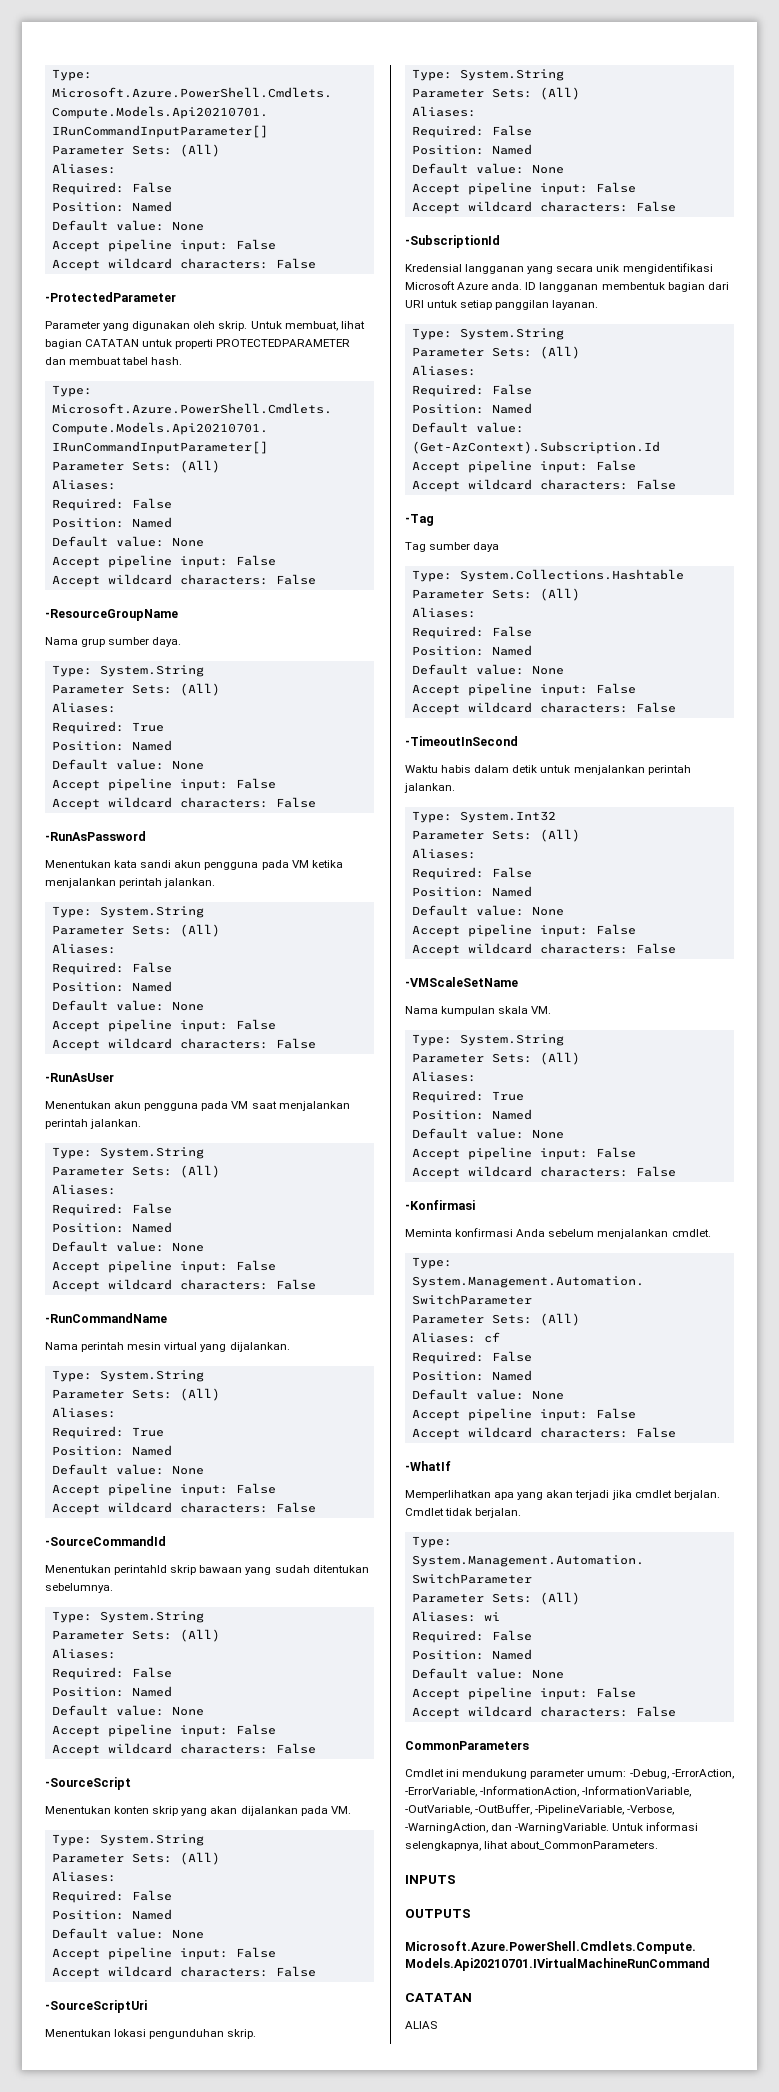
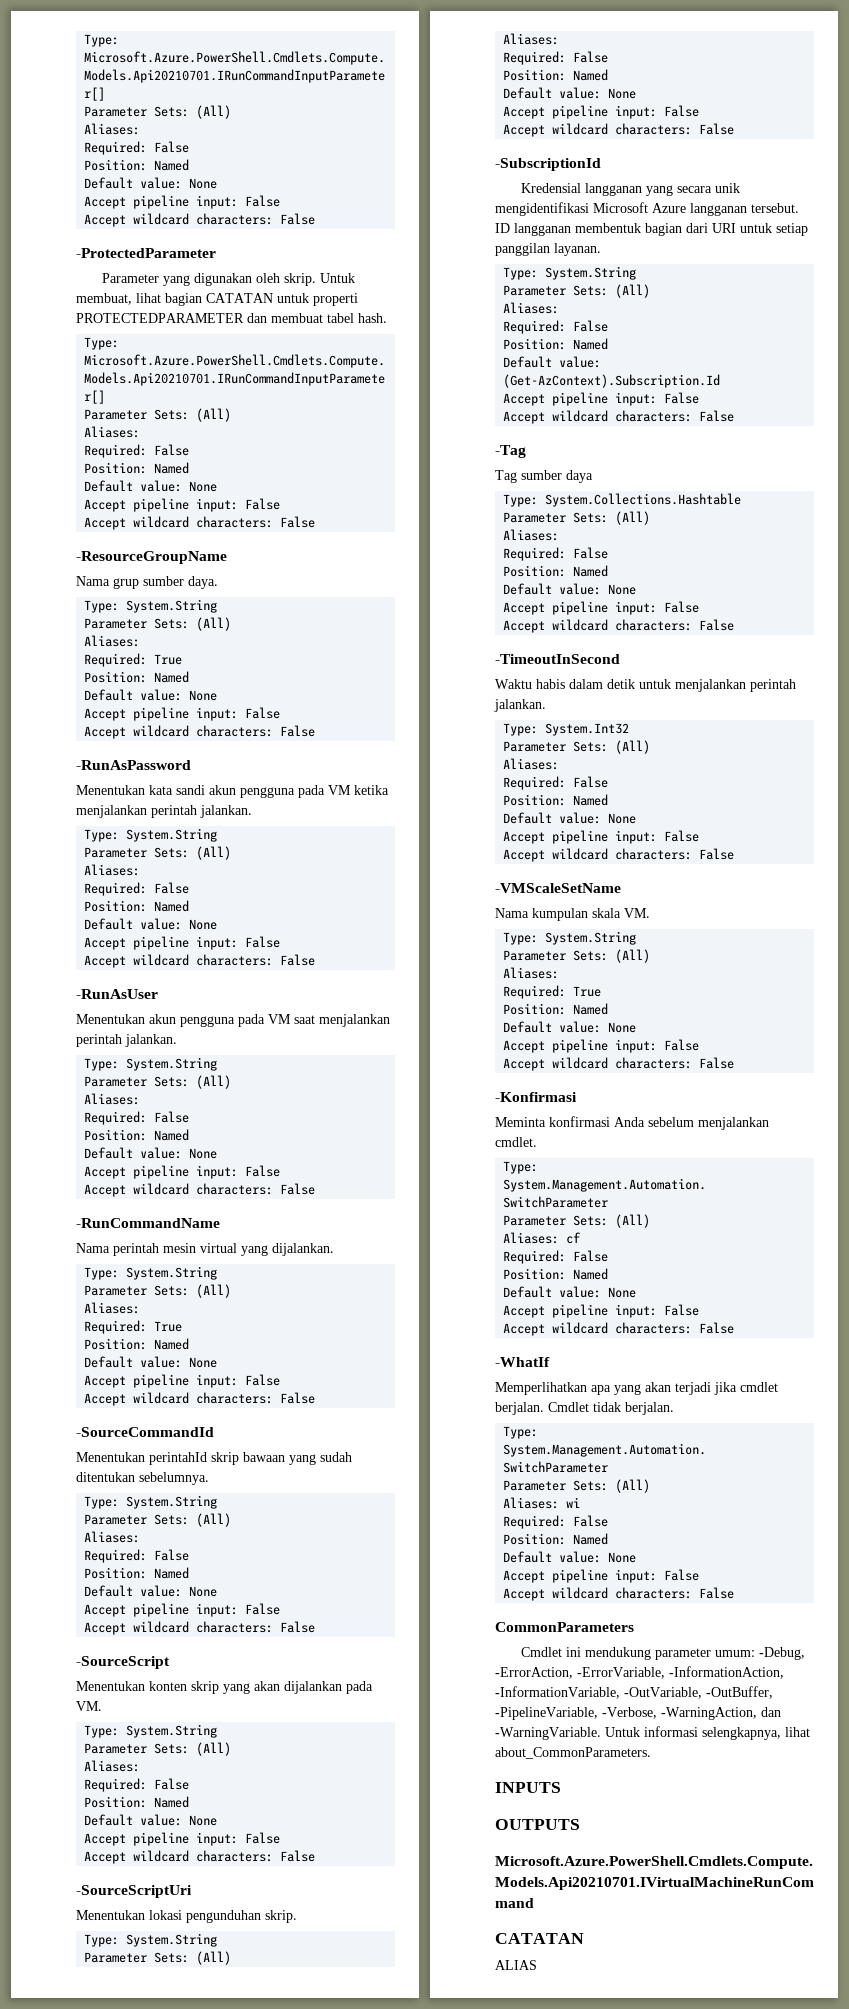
[491,282,523,290] anda. -> [690,203,799,216] langganan tersebut.

